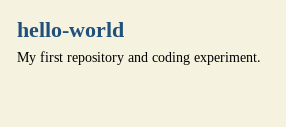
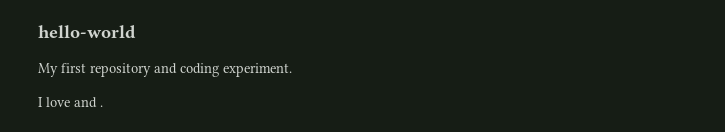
(261, 58) none -> [38,97,103,108] // I love and .

